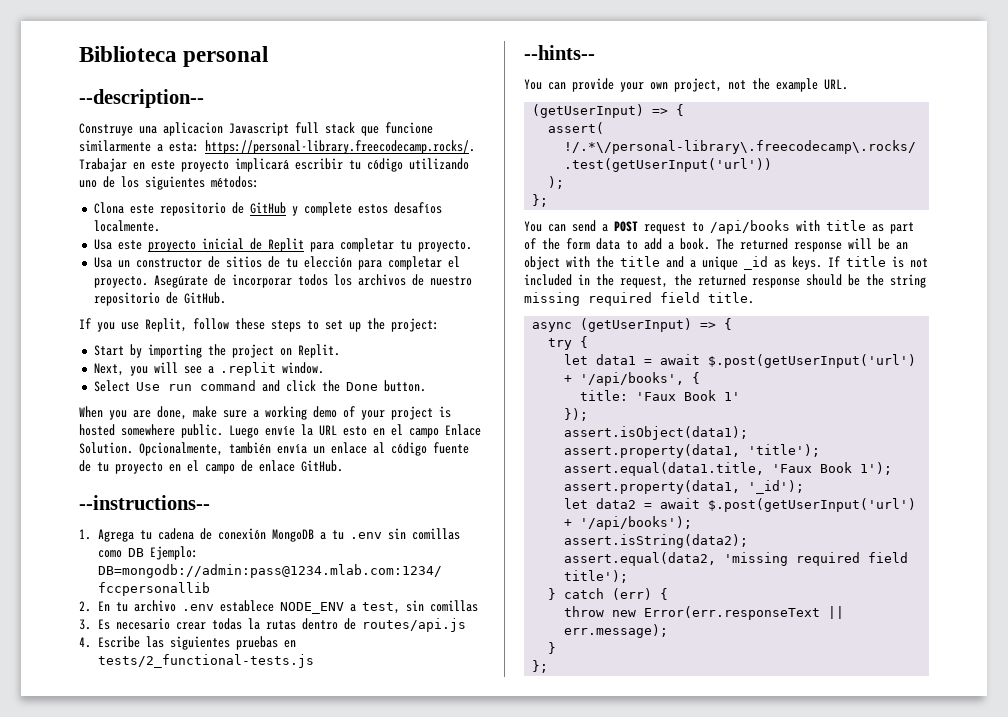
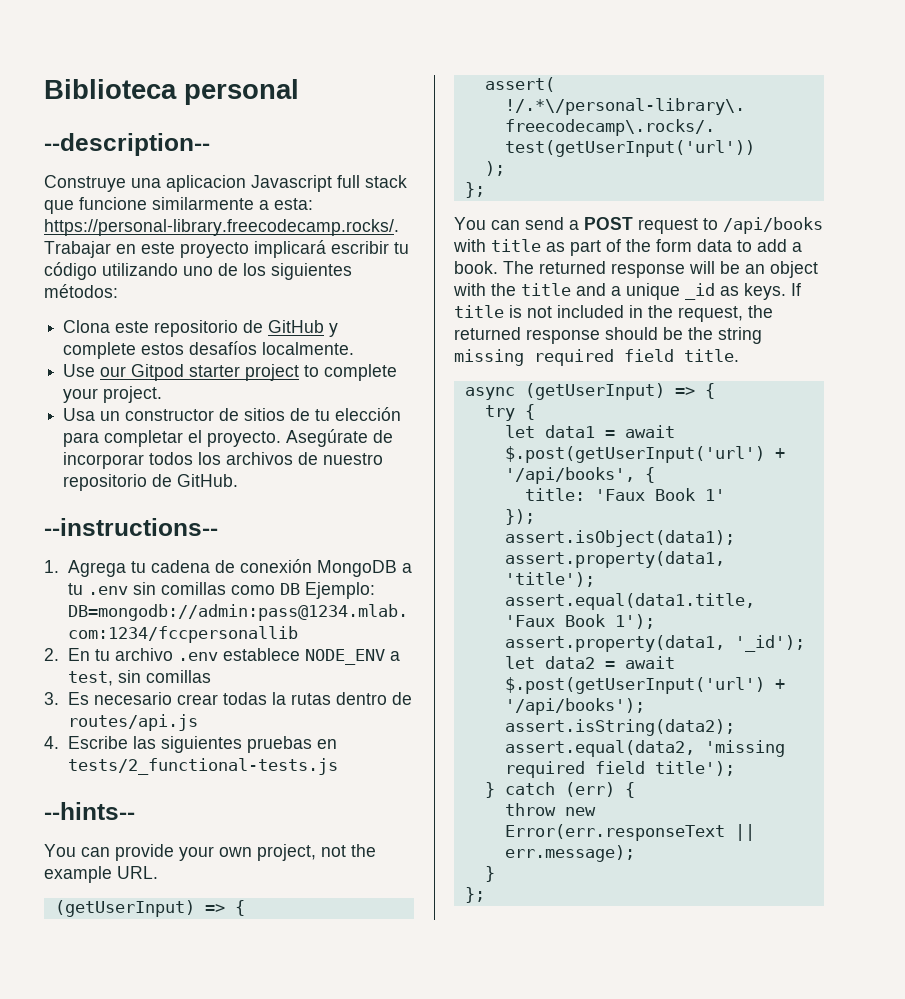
[93,238,472,252] Usa este proyecto inicial de Replit para completar tu proyecto. -> [63,364,398,381] [63,386,163,403] Use our Gitpod starter project to complete your project.
[79,318,439,332] [93,344,340,358] [93,362,324,376] [93,380,426,392] [79,406,451,420] [79,424,481,438] [79,442,469,456] [79,460,343,474] // If you use Replit, follow these steps to set up the project: // Start by importing the project on Replit. // Next, you will see a .replit window. // Select Use run command and click the Done button. // When you are done, make sure a working demo of your project is hosted somewhere public. Luego envíe la URL esto en el campo Enlace Solution. Opcionalmente, también envía un enlace al código fuente de tu proyecto en el campo de enlace GitHub. -> (239, 480) none

